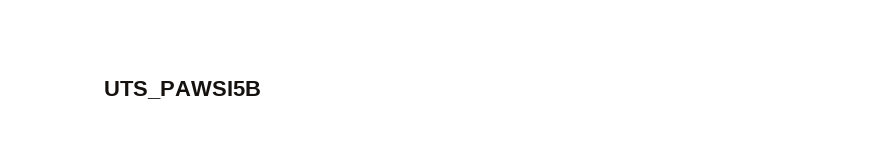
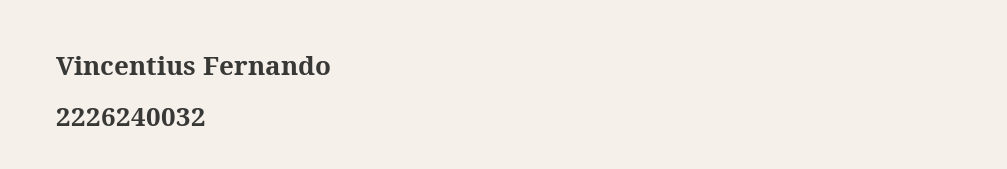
[104,81,261,99] UTS_PAWSI5B -> [56,56,332,75] [56,108,206,126] Vincentius Fernando // 2226240032

